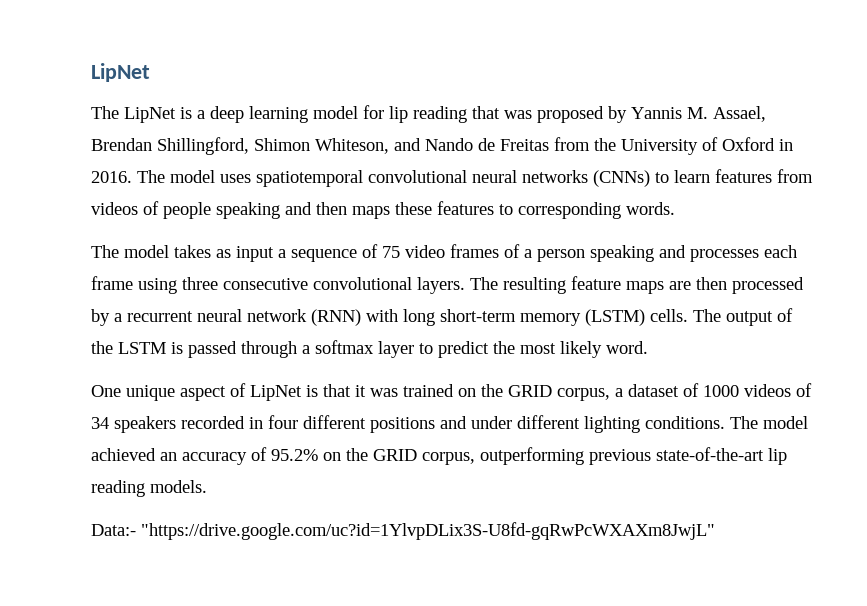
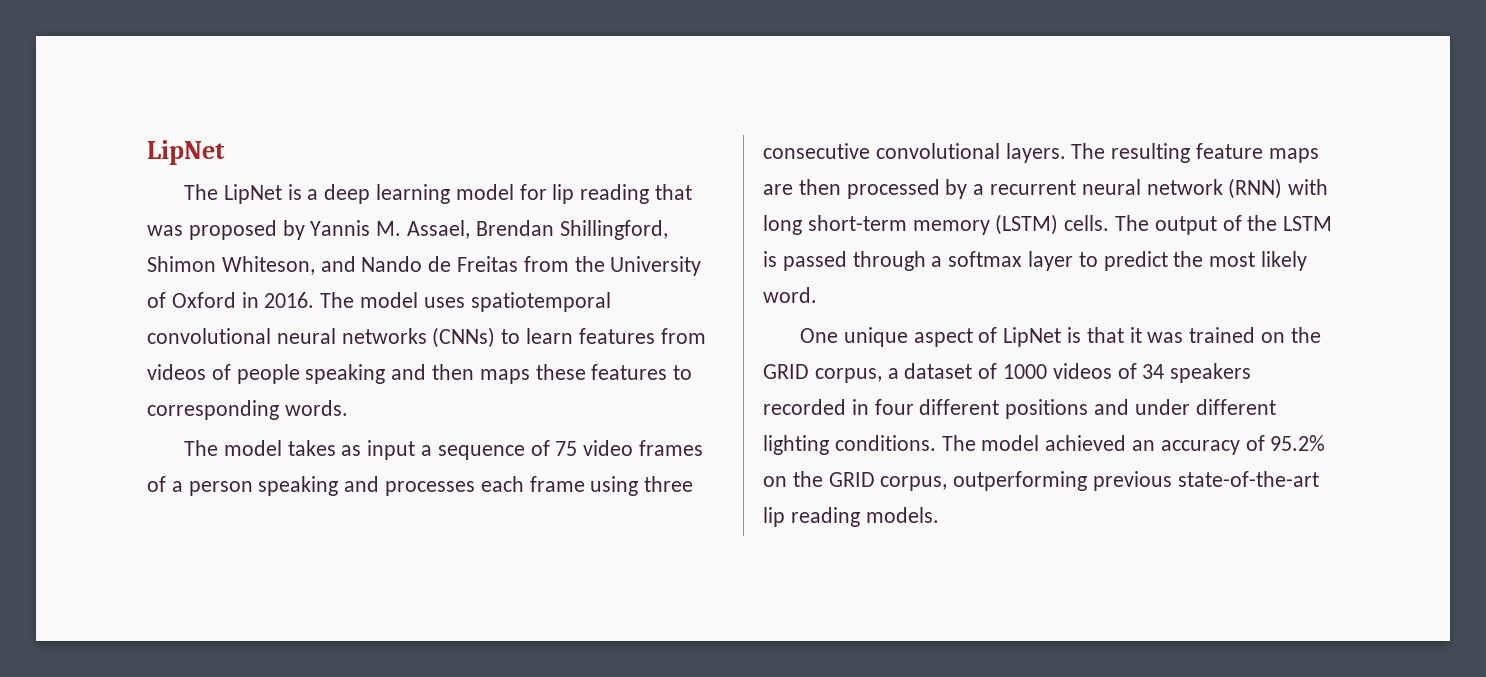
[91,522,715,540] // Data:- "https://drive.google.com/uc?id=1YlvpDLix3S-U8fd-gqRwPcWXAXm8JwjL" -> (939, 515) none

